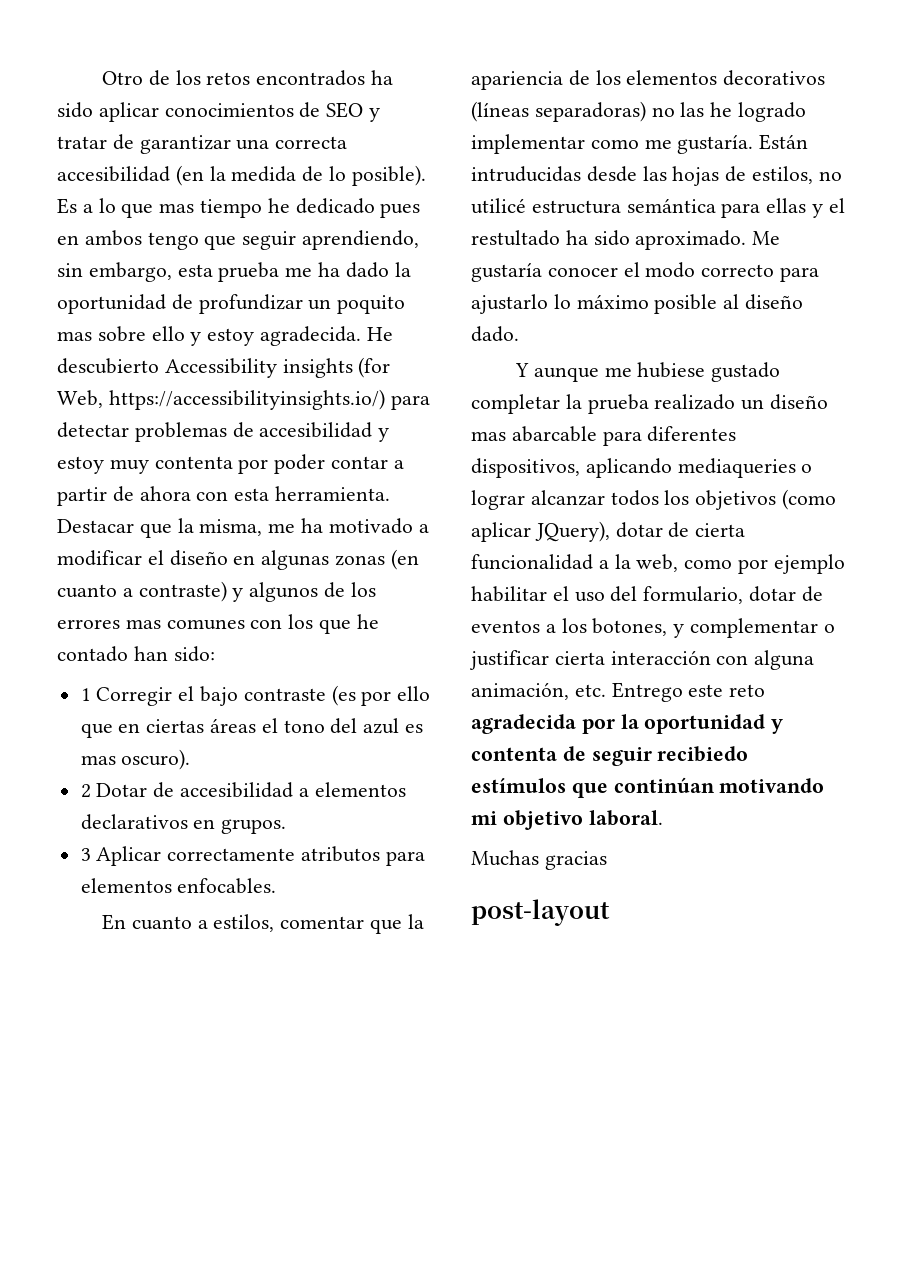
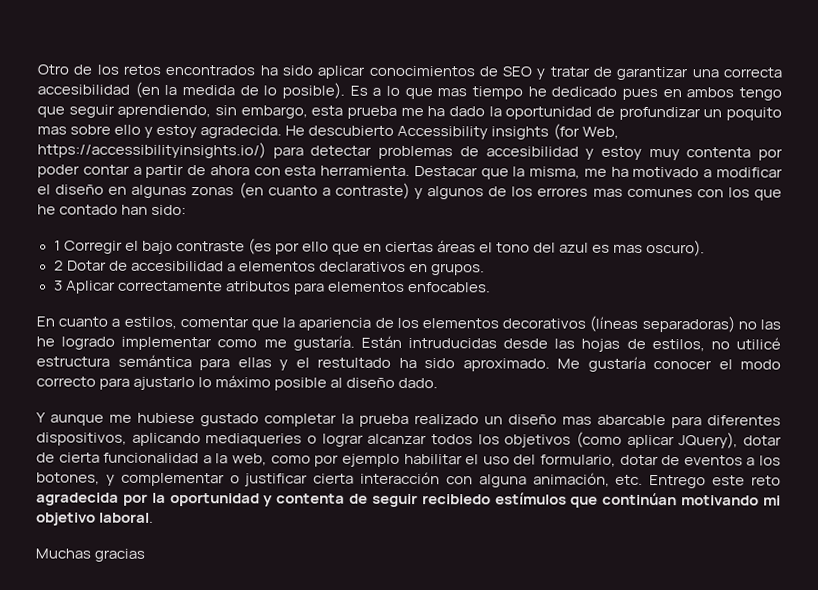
[471,899,610,926] // post-layout -> (146, 555) none

